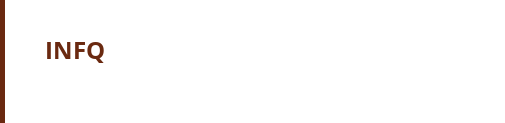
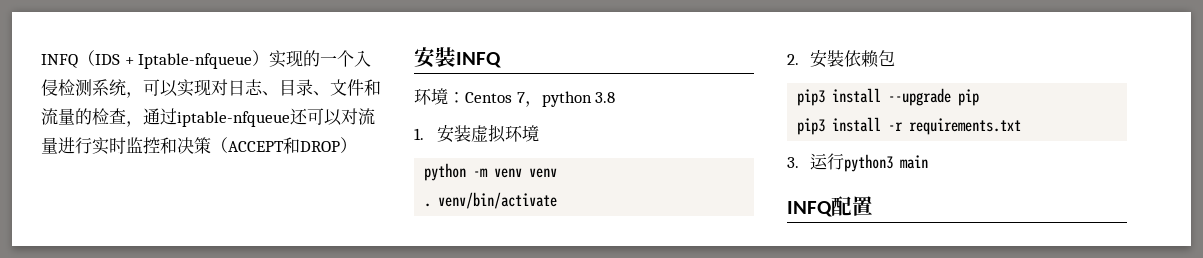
[45,42,105,63] INFQ -> [41,50,372,69] [41,79,381,98] [41,108,375,127] [41,137,357,155] [414,47,501,68] [414,88,616,107] [414,124,540,143] [424,163,558,181] [424,192,558,209] [787,50,896,68] [797,88,980,106] [797,117,1022,135] [787,153,929,172] [787,196,873,217] INFQ（IDS + Iptable-nfqueue）实现的一个入侵检测系统，可以实现对日志、目录、文件和流量的检查，通过iptable-nfqueue还可以对流量进行实时监控和决策（ACCEPT和DROP） // 安裝INFQ // 环境：Centos 7，python 3.8 // 1.安装虚拟环境 // python -m venv venv // . venv/bin/activate // 2.安裝依赖包 // pip3 install --upgrade pip // pip3 install -r requirements.txt // 3.运行python3 main // INFQ配置

